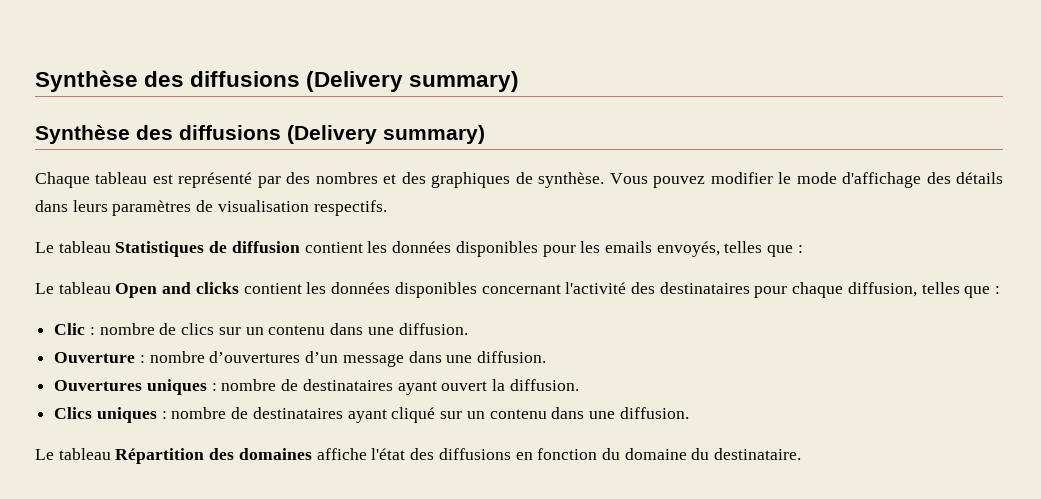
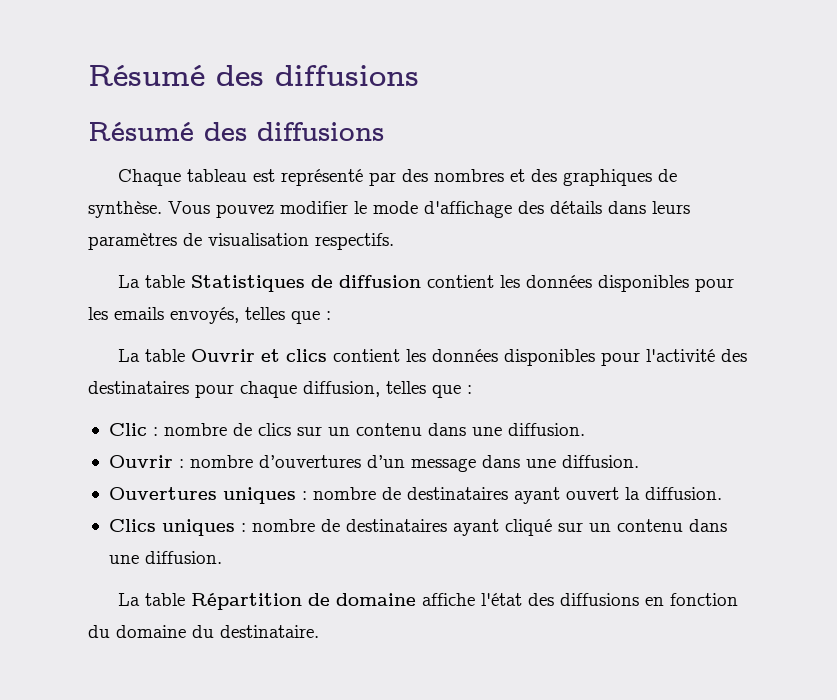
[35,70,520,92] [35,125,485,144] Synthèse des diffusions (Delivery summary) // Synthèse des diffusions (Delivery summary) -> [88,65,419,86] [88,122,384,141] Résumé des diffusions // Résumé des diffusions
[35,241,111,253] Le tableau -> [118,275,186,288] La table
[35,282,561,298] Le tableau Open and clicks contient les données disponibles concernant -> [118,349,641,366] La table Ouvrir et clics contient les données disponibles pour
[54,352,136,363] Ouverture -> [108,455,173,468] Ouvrir
[35,448,312,464] Le tableau Répartition des domaines -> [118,593,417,610] La table Répartition de domaine

